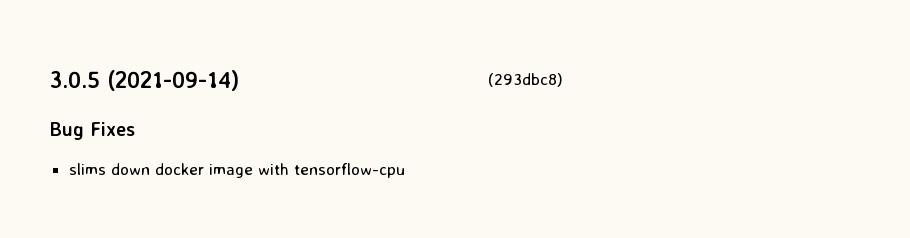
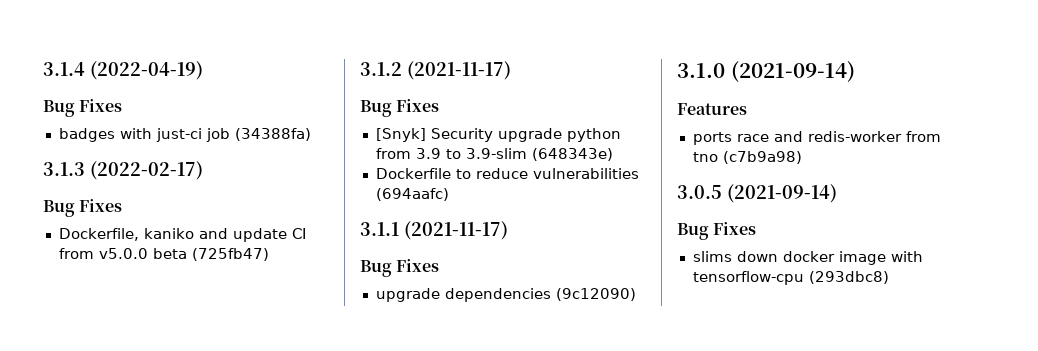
(50, 79) none -> [43,61,203,80] [43,99,123,117] [58,128,311,142] [43,161,203,180] [43,199,123,217] [58,228,306,242] [58,248,269,261] [360,61,511,80] [360,99,440,117] [375,128,621,142] [375,148,613,161] [375,168,639,179] [375,188,449,201] [360,221,508,240] [360,259,440,277] [375,288,636,302] [677,61,855,83] [677,103,747,115] [692,131,941,145] [692,151,802,164] 3.1.4 (2022-04-19) // Bug Fixes // badges with just-ci job (34388fa) // 3.1.3 (2022-02-17) // Bug Fixes // Dockerfile, kaniko and update CI from v5.0.0 beta (725fb47) // 3.1.2 (2021-11-17) // Bug Fixes // [Snyk] Security upgrade python from 3.9 to 3.9-slim (648343e) // Dockerfile to reduce vulnerabilities (694aafc) // 3.1.1 (2021-11-17) // Bug Fixes // upgrade dependencies (9c12090) // 3.1.0 (2021-09-14) // Features // ports race and redis-worker from tno (c7b9a98) //

